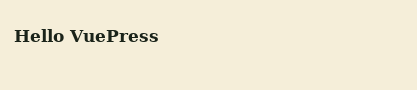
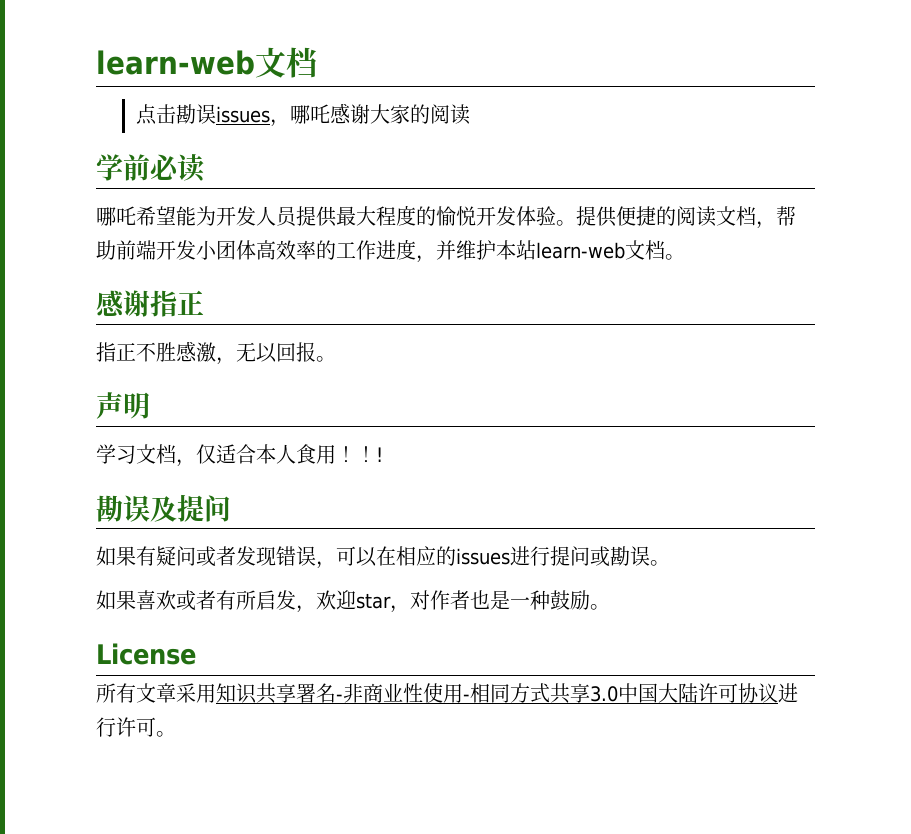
[14,29,159,42] Hello VuePress -> [96,47,317,78] [135,103,470,127] [96,154,205,182] [96,205,796,229] [96,239,685,263] [96,290,204,317] [96,341,336,365] [96,392,150,419] [96,444,383,467] [96,494,231,522] [96,546,670,569] [96,590,610,613] [96,643,196,665] [96,683,798,704] [96,717,176,737] learn-web文档 // 点击勘误issues，哪吒感谢大家的阅读 // 学前必读 // 哪吒希望能为开发人员提供最大程度的愉悦开发体验。提供便捷的阅读文档，帮助前端开发小团体高效率的工作进度，并维护本站learn-web文档。 // 感谢指正 // 指正不胜感激，无以回报。 // 声明 // 学习文档，仅适合本人食用！！! // 勘误及提问 // 如果有疑问或者发现错误，可以在相应的issues进行提问或勘误。 // 如果喜欢或者有所启发，欢迎star，对作者也是一种鼓励。 // License // 所有文章采用知识共享署名-非商业性使用-相同方式共享3.0中国大陆许可协议进行许可。

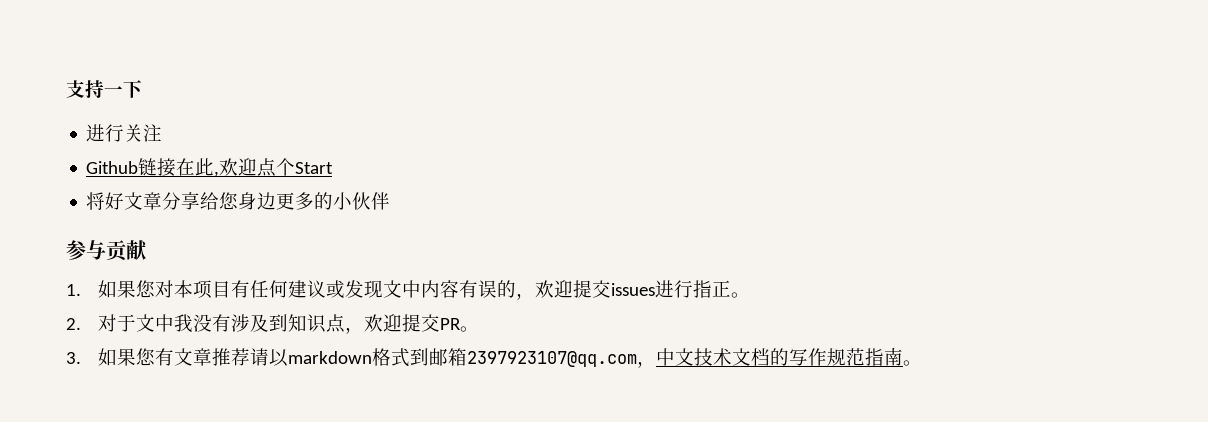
[96,47,317,78] [135,103,470,127] [96,154,205,182] [96,205,796,229] [96,239,685,263] [96,290,204,317] [96,341,336,365] [96,392,150,419] [96,444,383,467] [96,494,231,522] [96,546,670,569] [96,590,610,613] [96,643,196,665] [96,683,798,704] [96,717,156,737] learn-web文档 // 点击勘误issues，哪吒感谢大家的阅读 // 学前必读 // 哪吒希望能为开发人员提供最大程度的愉悦开发体验。提供便捷的阅读文档，帮助前端开发小团体高效率的工作进度，并维护本站learn-web文档。 // 感谢指正 // 指正不胜感激，无以回报。 // 声明 // 学习文档，仅适合本人食用！！! // 勘误及提问 // 如果有疑问或者发现错误，可以在相应的issues进行提问或勘误。 // 如果喜欢或者有所启发，欢迎star，对作者也是一种鼓励。 // License // 所有文章采用知识共享署名-非商业性使用-相同方式共享3.0中国大陆许可协议进行许可 -> [66,80,142,98] [86,124,163,142] [86,158,334,177] [86,192,391,210] [66,240,147,262] [66,280,750,300] [66,314,479,334] [66,347,903,368] 支持一下 // 进行关注 // Github链接在此,欢迎点个Start // 将好文章分享给您身边更多的小伙伴 // 参与贡献 // 1.如果您对本项目有任何建议或发现文中内容有误的，欢迎提交issues进行指正。 // 2.对于文中我没有涉及到知识点，欢迎提交PR。 // 3.如果您有文章推荐请以markdown格式到邮箱2397923107@qq.com，中文技术文档的写作规范指南

